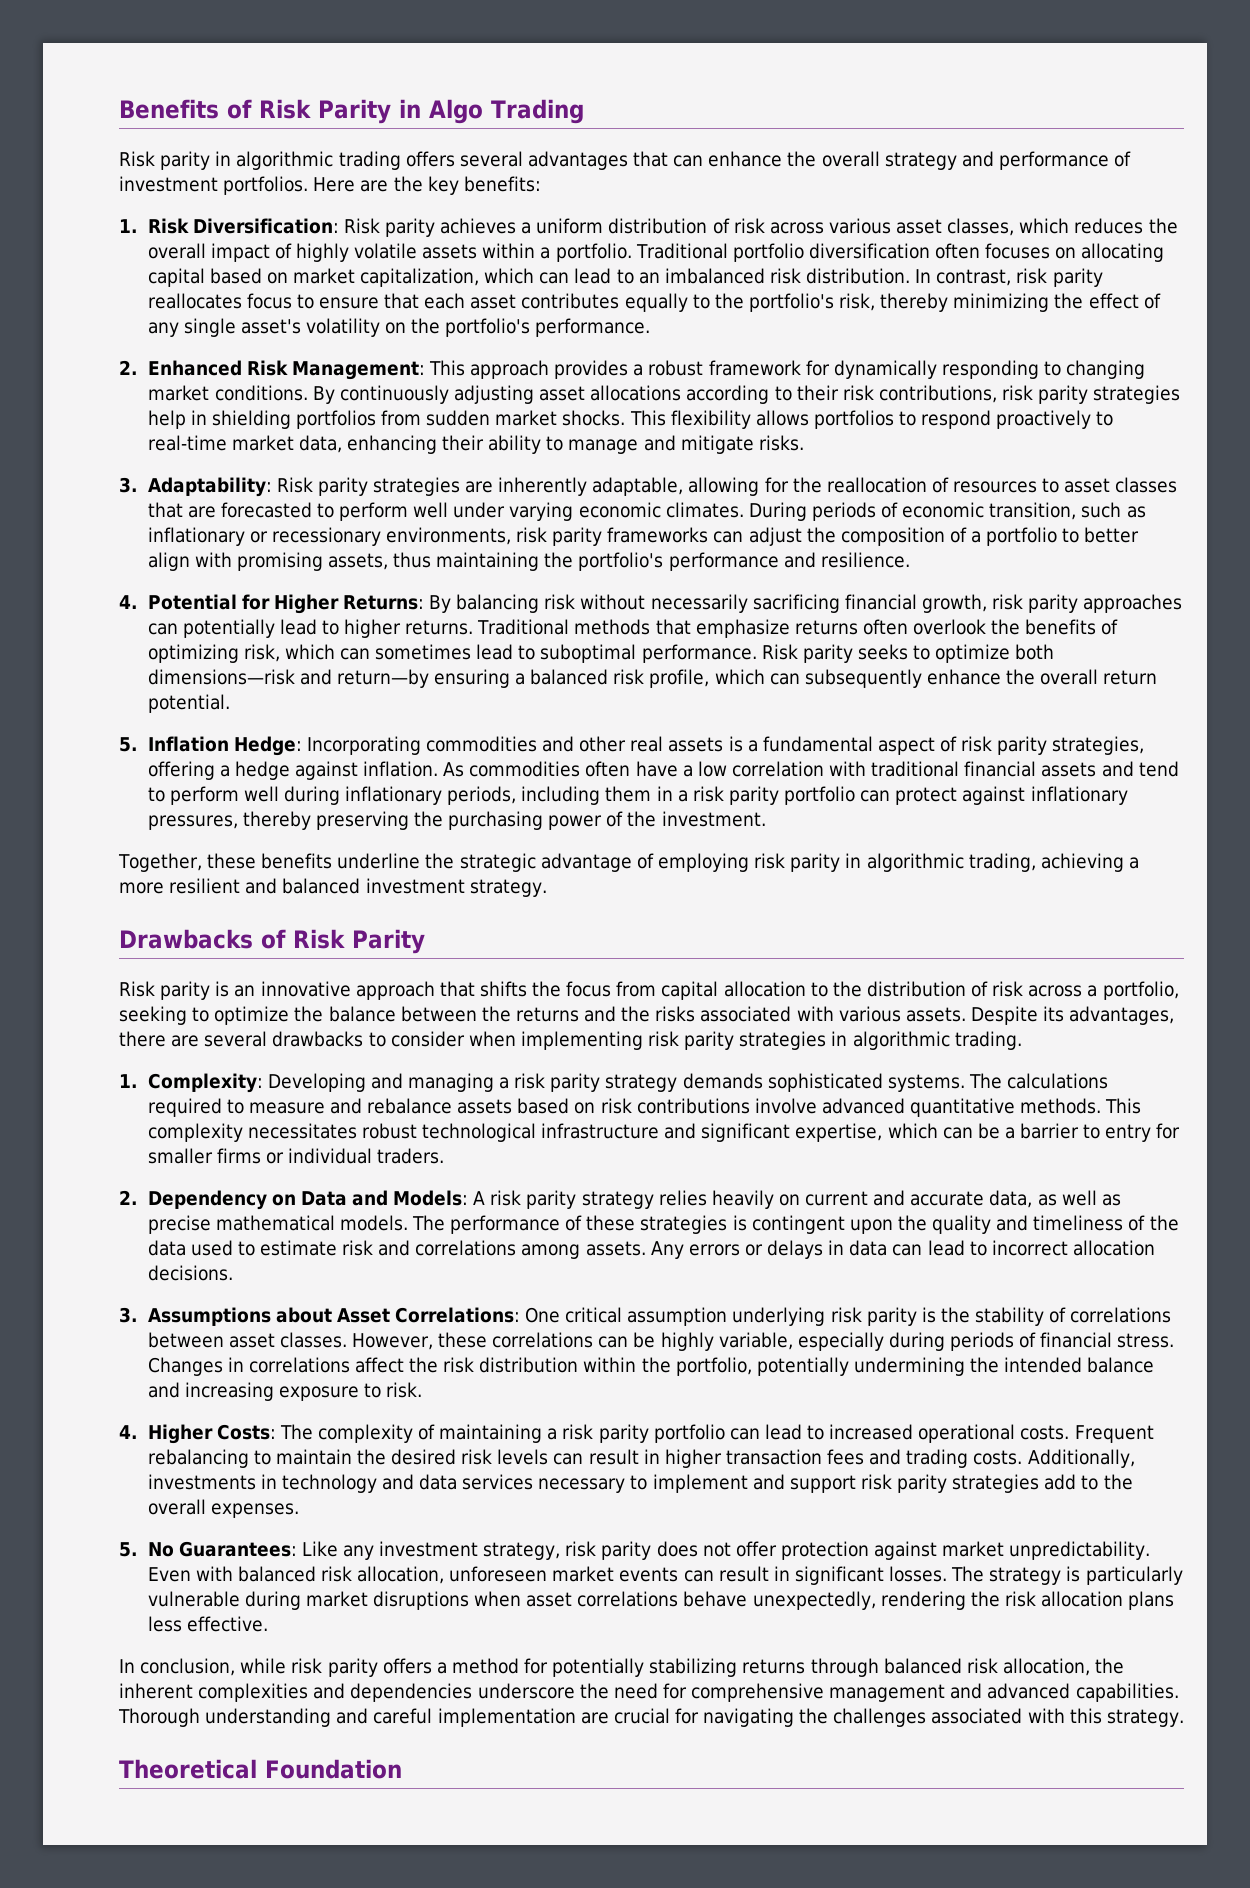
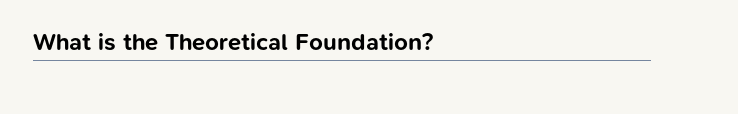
[119,99,584,124] [119,151,1132,170] [119,176,541,195] [119,218,1178,237] [147,243,1165,262] [147,268,1103,287] [147,293,1161,312] [147,318,651,337] [119,360,1146,380] [147,385,1181,404] [147,410,1114,429] [147,435,804,454] [119,477,1178,497] [147,502,1146,521] [147,527,1140,546] [147,552,910,571] [119,594,1183,614] [147,619,1119,638] [147,644,1055,663] [147,669,1158,688] [147,694,230,713] [119,736,1145,756] [147,761,1179,780] [147,786,1128,805] [147,811,766,830] [118,853,1139,872] [119,878,547,897] [119,929,425,954] [119,981,1179,1000] [119,1006,1175,1025] [119,1031,1022,1050] [119,1073,1109,1093] [147,1098,1142,1117] [147,1123,1181,1142] [147,1148,445,1164] [119,1190,1121,1210] [147,1215,1179,1234] [147,1240,1155,1259] [147,1265,233,1281] [119,1307,1172,1326] [147,1332,1175,1351] [147,1357,1155,1376] [147,1382,423,1401] [119,1424,1154,1444] [147,1449,1135,1468] [147,1474,1133,1493] [147,1499,299,1518] [119,1541,1151,1560] [147,1566,1183,1585] [147,1591,1175,1610] [147,1616,268,1632] [119,1658,1125,1677] [119,1683,1179,1702] [118,1708,1184,1727] [119,1759,402,1779] Benefits of Risk Parity in Algo Trading // Risk parity in algorithmic trading offers several advantages that can enhance the overall strategy and performance of investment portfolios. Here are the key benefits: // 1. Risk Diversification: Risk parity achieves a uniform distribution of risk across various asset classes, which reduces the overall impact of highly volatile assets within a portfolio. Traditional portfolio diversification often focuses on allocating capital based on market capitalization, which can lead to an imbalanced risk distribution. In contrast, risk parity reallocates focus to ensure that each asset contributes equally to the portfolio's risk, thereby minimizing the effect of any single asset's volatility on the portfolio's performance. // 2. Enhanced Risk Management: This approach provides a robust framework for dynamically responding to changing market conditions. By continuously adjusting asset allocations according to their risk contributions, risk parity strategies help in shielding portfolios from sudden market shocks. This flexibility allows portfolios to respond proactively to real-time market data, enhancing their ability to manage and mitigate risks. // 3. Adaptability: Risk parity strategies are inherently adaptable, allowing for the reallocation of resources to asset classes that are forecasted to perform well under varying economic climates. During periods of economic transition, such as inflationary or recessionary environments, risk parity frameworks can adjust the composition of a portfolio to better align with promising assets, thus maintaining the portfolio's performance and resilience. // 4. Potential for Higher Returns: By balancing risk without necessarily sacrificing financial growth, risk parity approaches can potentially lead to higher returns. Traditional methods that emphasize returns often overlook the benefits of optimizing risk, which can sometimes lead to suboptimal performance. Risk parity seeks to optimize both dimensions—risk and return—by ensuring a balanced risk profile, which can subsequently enhance the overall return potential. // 5. Inflation Hedge: Incorporating commodities and other real assets is a fundamental aspect of risk parity strategies, offering a hedge against inflation. As commodities often have a low correlation with traditional financial assets and tend to perform well during inflationary periods, including them in a risk parity portfolio can protect against inflationary pressures, thereby preserving the purchasing power of the investment. // Together, these benefits underline the strategic advantage of employing risk parity in algorithmic trading, achieving a more resilient and balanced investment strategy. // Drawbacks of Risk Parity // Risk parity is an innovative approach that shifts the focus from capital allocation to the distribution of risk across a portfolio, seeking to optimize the balance between the returns and the risks associated with various assets. Despite its advantages, there are several drawbacks to consider when implementing risk parity strategies in algorithmic trading. // 1. Complexity: Developing and managing a risk parity strategy demands sophisticated systems. The calculations required to measure and rebalance assets based on risk contributions involve advanced quantitative methods. This complexity necessitates robust technological infrastructure and significant expertise, which can be a barrier to entry for smaller firms or individual traders. // 2. Dependency on Data and Models: A risk parity strategy relies heavily on current and accurate data, as well as precise mathematical models. The performance of these strategies is contingent upon the quality and timeliness of the data used to estimate risk and correlations among assets. Any errors or delays in data can lead to incorrect allocation decisions. // 3. Assumptions about Asset Correlations: One critical assumption underlying risk parity is the stability of correlations between asset classes. However, these correlations can be highly variable, especially during periods of financial stress. Changes in correlations affect the risk distribution within the portfolio, potentially undermining the intended balance and increasing exposure to risk. // 4. Higher Costs: The complexity of maintaining a risk parity portfolio can lead to increased operational costs. Frequent rebalancing to maintain the desired risk levels can result in higher transaction fees and trading costs. Additionally, investments in technology and data services necessary to implement and support risk parity strategies add to the overall expenses. // 5. No Guarantees: Like any investment strategy, risk parity does not offer protection against market unpredictability. Even with balanced risk allocation, unforeseen market events can result in significant losses. The strategy is particularly vulnerable during market disruptions when asset correlations behave unexpectedly, rendering the risk allocation plans less effective. // In conclusion, while risk parity offers a method for potentially stabilizing returns through balanced risk allocation, the inherent complexities and dependencies underscore the need for comprehensive management and advanced capabilities. Thorough understanding and careful implementation are crucial for navigating the challenges associated with this strategy. // Theoretical Foundation -> [33,33,433,51] What is the Theoretical Foundation?

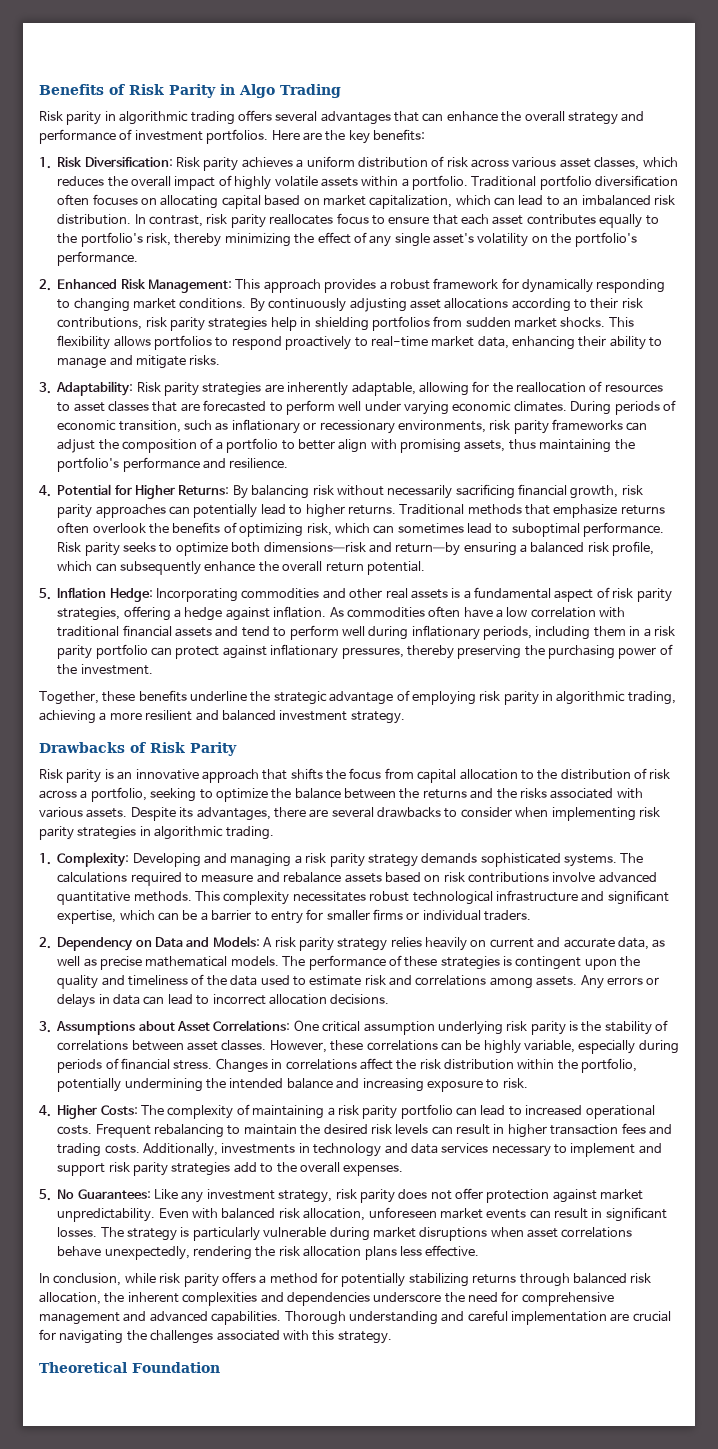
[33,33,433,51] What is the Theoretical Foundation? -> [39,84,341,98] [39,110,645,125] [39,129,425,144] [39,156,678,171] [57,175,679,190] [57,194,675,209] [57,213,659,228] [57,232,637,247] [57,251,139,266] [39,278,666,293] [57,298,643,312] [57,316,634,331] [57,335,663,350] [57,355,221,369] [39,381,663,396] [57,400,676,415] [57,419,648,434] [57,438,635,453] [57,457,289,472] [39,484,643,499] [57,504,665,518] [57,522,665,537] [57,541,655,556] [57,561,425,575] [39,587,672,602] [57,606,626,621] [57,625,675,640] [57,644,673,659] [57,664,153,675] [39,690,676,705] [39,710,405,724] [39,742,237,756] [39,768,671,783] [39,787,643,802] [39,807,660,821] [39,826,274,840] [39,852,644,867] [57,872,657,886] [57,890,669,905] [57,909,532,924] [39,936,666,951] [57,955,641,970] [57,974,660,989] [57,994,390,1008] [39,1020,669,1035] [57,1040,679,1054] [57,1058,638,1073] [57,1078,528,1092] [39,1104,655,1119] [57,1123,672,1138] [57,1143,662,1157] [57,1162,404,1176] [39,1188,644,1203] [57,1207,667,1222] [57,1227,633,1241] [57,1245,480,1260] [39,1272,652,1287] [39,1291,614,1306] [39,1310,671,1325] [39,1329,392,1344] [39,1362,220,1373] Benefits of Risk Parity in Algo Trading // Risk parity in algorithmic trading offers several advantages that can enhance the overall strategy and performance of investment portfolios. Here are the key benefits: // 1. Risk Diversification: Risk parity achieves a uniform distribution of risk across various asset classes, which reduces the overall impact of highly volatile assets within a portfolio. Traditional portfolio diversification often focuses on allocating capital based on market capitalization, which can lead to an imbalanced risk distribution. In contrast, risk parity reallocates focus to ensure that each asset contributes equally to the portfolio's risk, thereby minimizing the effect of any single asset's volatility on the portfolio's performance. // 2. Enhanced Risk Management: This approach provides a robust framework for dynamically responding to changing market conditions. By continuously adjusting asset allocations according to their risk contributions, risk parity strategies help in shielding portfolios from sudden market shocks. This flexibility allows portfolios to respond proactively to real-time market data, enhancing their ability to manage and mitigate risks. // 3. Adaptability: Risk parity strategies are inherently adaptable, allowing for the reallocation of resources to asset classes that are forecasted to perform well under varying economic climates. During periods of economic transition, such as inflationary or recessionary environments, risk parity frameworks can adjust the composition of a portfolio to better align with promising assets, thus maintaining the portfolio's performance and resilience. // 4. Potential for Higher Returns: By balancing risk without necessarily sacrificing financial growth, risk parity approaches can potentially lead to higher returns. Traditional methods that emphasize returns often overlook the benefits of optimizing risk, which can sometimes lead to suboptimal performance. Risk parity seeks to optimize both dimensions—risk and return—by ensuring a balanced risk profile, which can subsequently enhance the overall return potential. // 5. Inflation Hedge: Incorporating commodities and other real assets is a fundamental aspect of risk parity strategies, offering a hedge against inflation. As commodities often have a low correlation with traditional financial assets and tend to perform well during inflationary periods, including them in a risk parity portfolio can protect against inflationary pressures, thereby preserving the purchasing power of the investment. // Together, these benefits underline the strategic advantage of employing risk parity in algorithmic trading, achieving a more resilient and balanced investment strategy. // Drawbacks of Risk Parity // Risk parity is an innovative approach that shifts the focus from capital allocation to the distribution of risk across a portfolio, seeking to optimize the balance between the returns and the risks associated with various assets. Despite its advantages, there are several drawbacks to consider when implementing risk parity strategies in algorithmic trading. // 1. Complexity: Developing and managing a risk parity strategy demands sophisticated systems. The calculations required to measure and rebalance assets based on risk contributions involve advanced quantitative methods. This complexity necessitates robust technological infrastructure and significant expertise, which can be a barrier to entry for smaller firms or individual traders. // 2. Dependency on Data and Models: A risk parity strategy relies heavily on current and accurate data, as well as precise mathematical models. The performance of these strategies is contingent upon the quality and timeliness of the data used to estimate risk and correlations among assets. Any errors or delays in data can lead to incorrect allocation decisions. // 3. Assumptions about Asset Correlations: One critical assumption underlying risk parity is the stability of correlations between asset classes. However, these correlations can be highly variable, especially during periods of financial stress. Changes in correlations affect the risk distribution within the portfolio, potentially undermining the intended balance and increasing exposure to risk. // 4. Higher Costs: The complexity of maintaining a risk parity portfolio can lead to increased operational costs. Frequent rebalancing to maintain the desired risk levels can result in higher transaction fees and trading costs. Additionally, investments in technology and data services necessary to implement and support risk parity strategies add to the overall expenses. // 5. No Guarantees: Like any investment strategy, risk parity does not offer protection against market unpredictability. Even with balanced risk allocation, unforeseen market events can result in significant losses. The strategy is particularly vulnerable during market disruptions when asset correlations behave unexpectedly, rendering the risk allocation plans less effective. // In conclusion, while risk parity offers a method for potentially stabilizing returns through balanced risk allocation, the inherent complexities and dependencies underscore the need for comprehensive management and advanced capabilities. Thorough understanding and careful implementation are crucial for navigating the challenges associated with this strategy. // Theoretical Foundation

